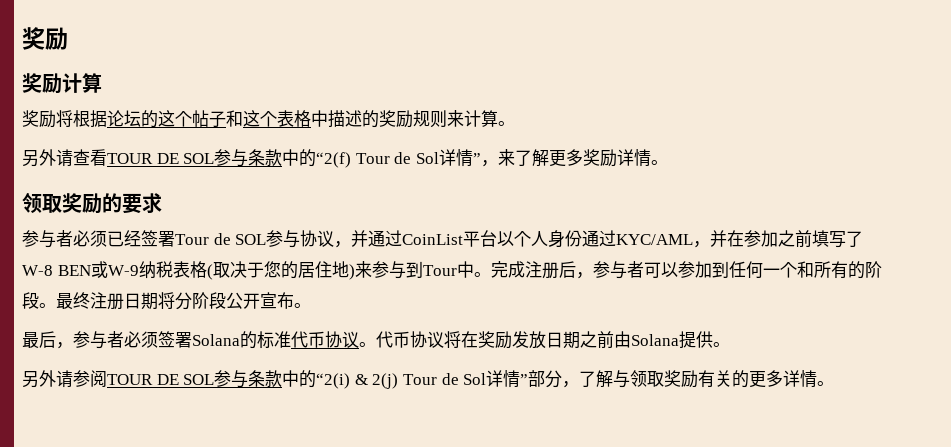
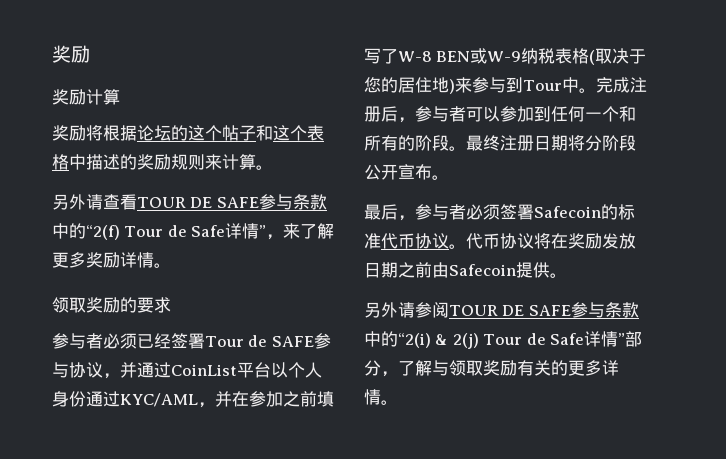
[183,153,215,164] SOL -> [216,197,259,208] SAFE
[415,152,439,164] Sol -> [191,225,226,237] Safe
[235,234,267,245] SOL -> [271,336,314,347] SAFE
[192,334,240,346] Solana -> [534,206,601,218] Safecoin
[631,334,679,346] Solana -> [449,264,516,276] Safecoin
[183,374,215,385] SOL -> [528,305,571,316] SAFE
[463,373,487,385] Sol -> [550,333,585,345] Safe

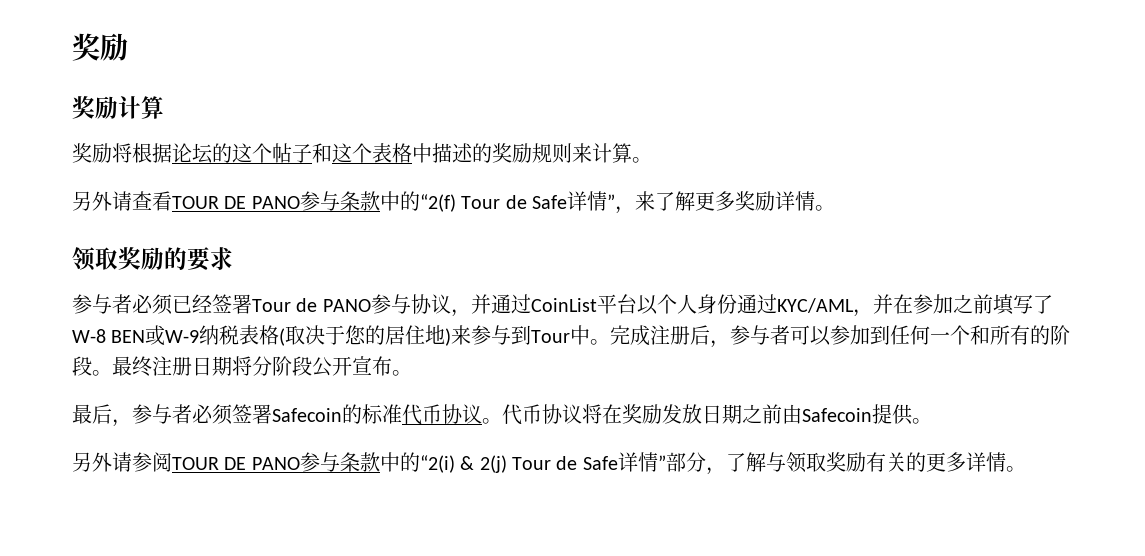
[216,197,259,208] SAFE -> [251,196,300,209] PANO
[271,336,314,347] SAFE -> [322,299,371,312] PANO
[528,305,571,316] SAFE -> [251,457,300,470] PANO

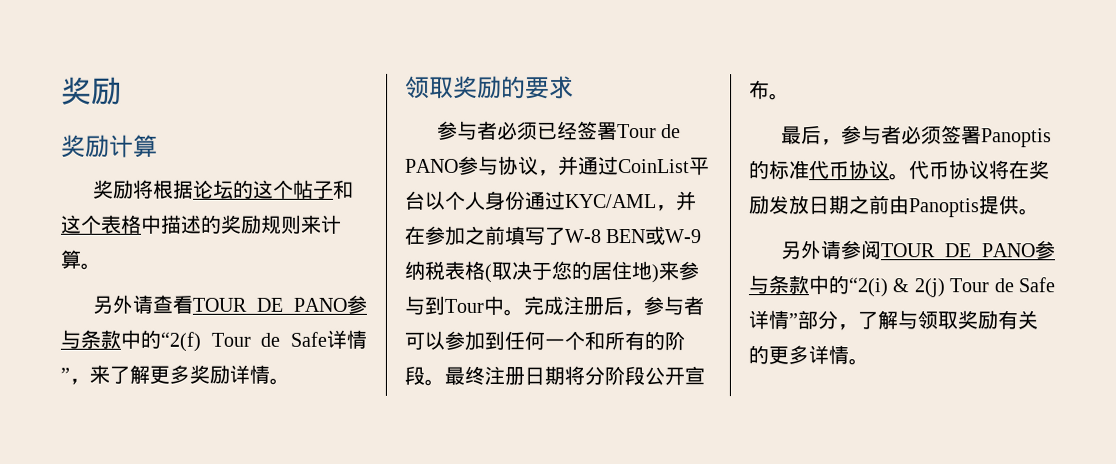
[272,408,342,422] Safecoin -> [980,128,1052,148] Panoptis
[802,408,872,422] Safecoin -> [909,198,980,218] Panoptis

